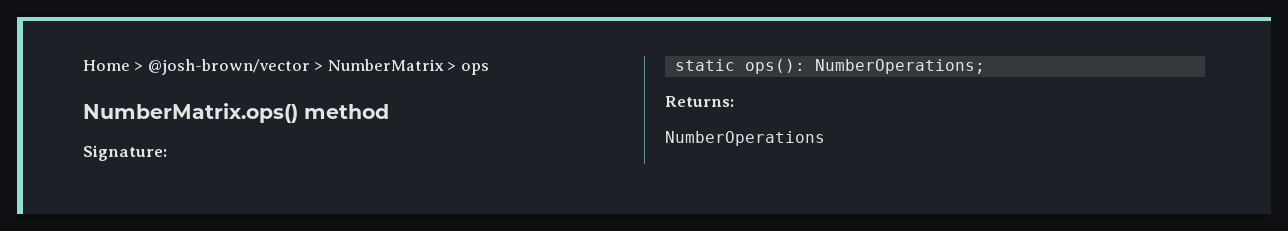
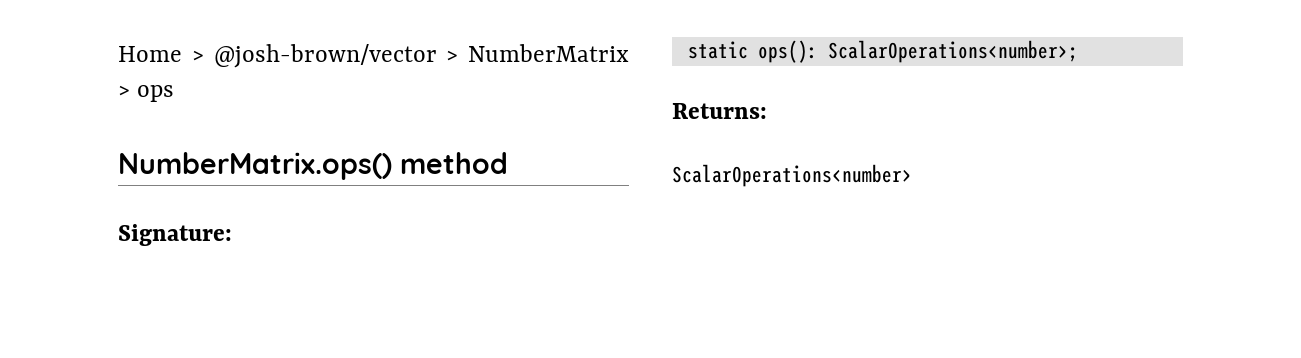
[814,59,985,74] NumberOperations; -> [827,40,1078,63] ScalarOperations<number>;
[665,131,825,146] NumberOperations -> [672,164,912,187] ScalarOperations<number>

